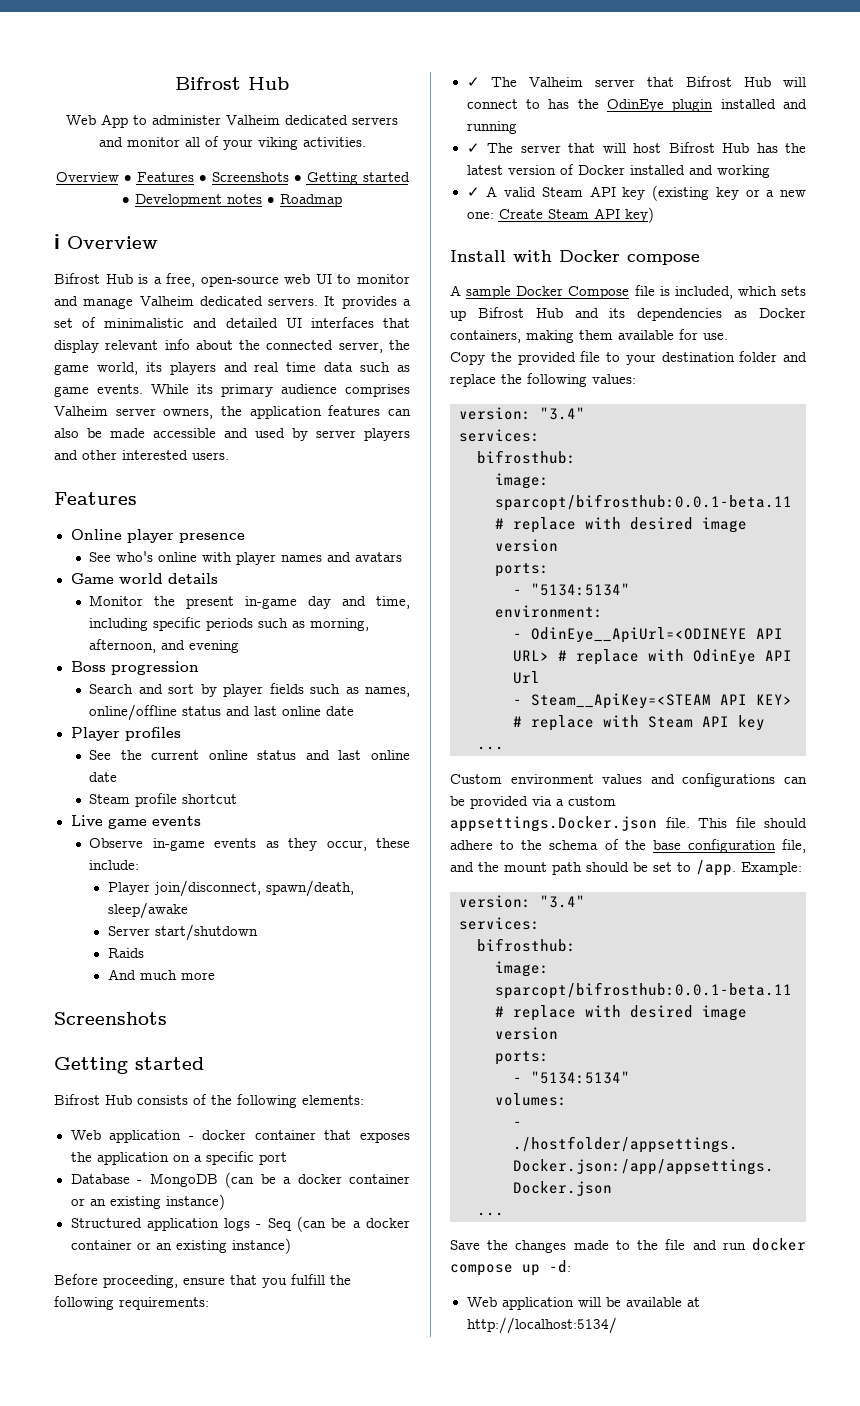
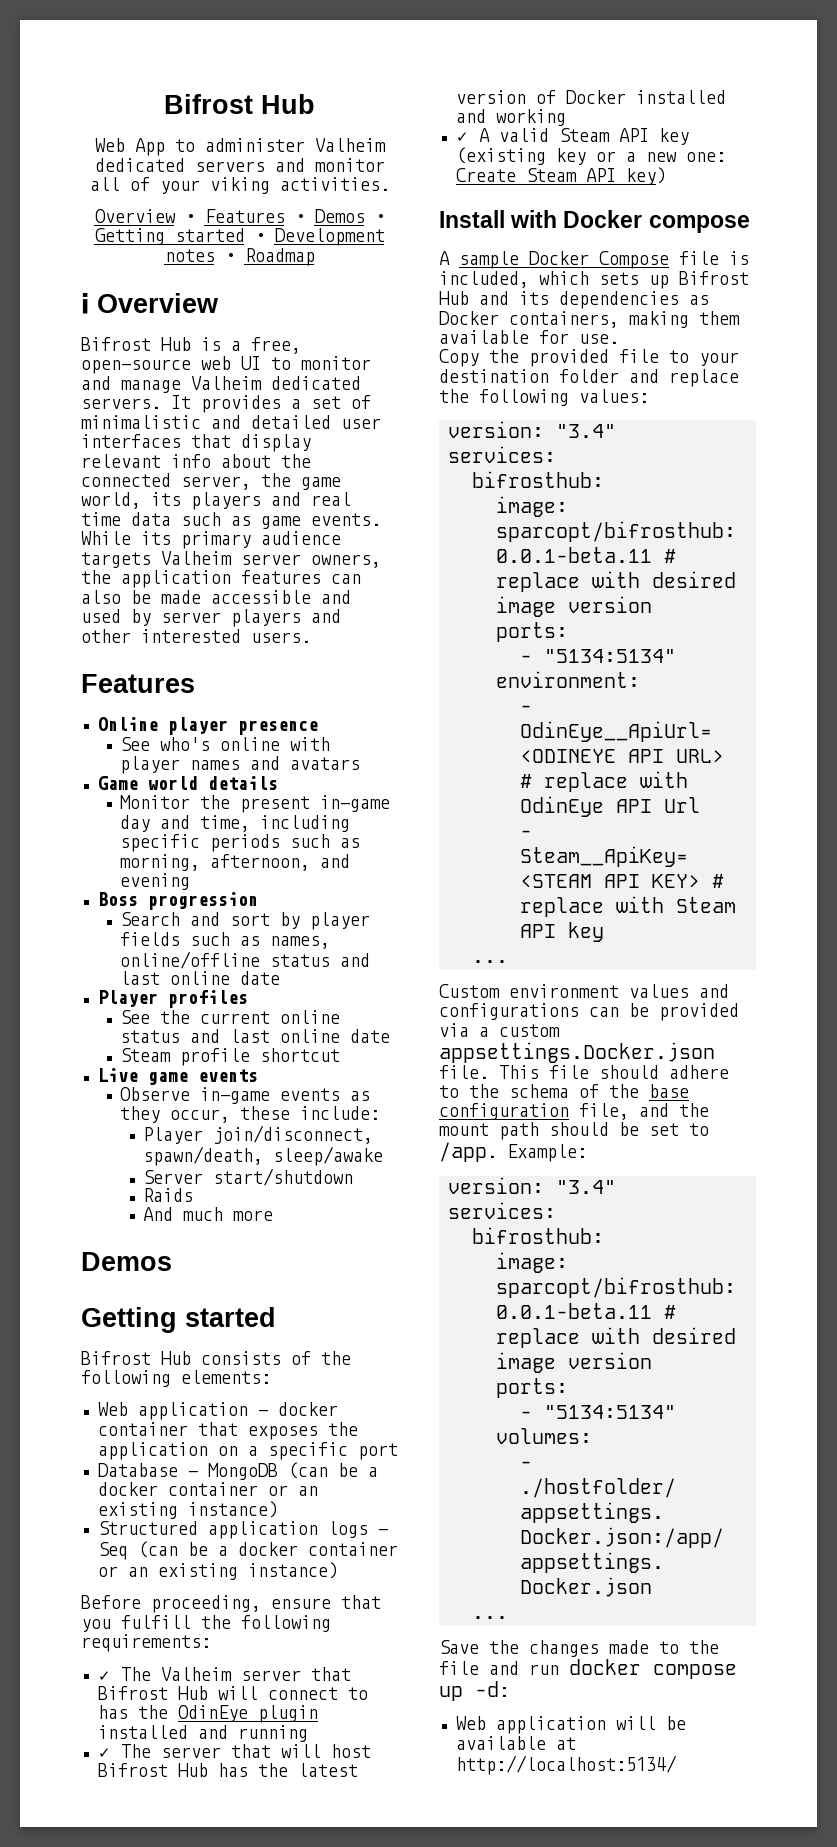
[211,172,289,182] Screenshots -> [314,209,365,223] Demos
[285,318,302,328] UI -> [341,418,381,429] user
[345,384,410,397] comprises -> [81,552,151,568] targets
[54,1012,167,1025] Screenshots -> [81,1252,172,1271] Demos

